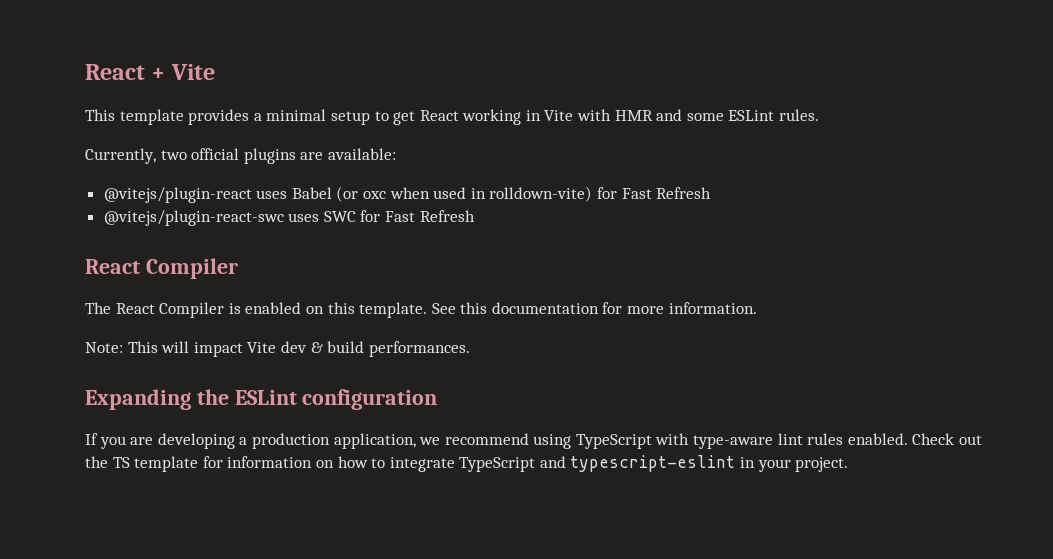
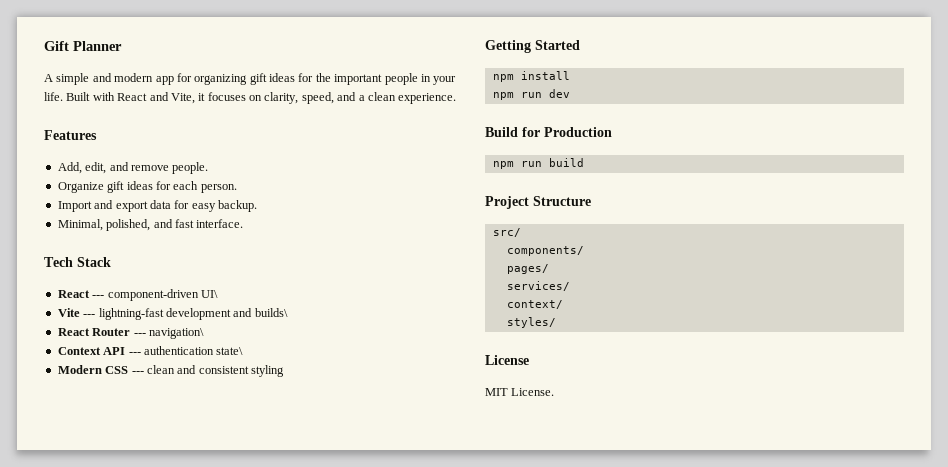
[85,64,215,80] [85,109,820,125] [85,148,396,164] [103,186,712,203] [103,210,475,226] [85,258,238,279] [85,302,757,318] [85,341,470,357] [85,389,438,410] [85,433,983,449] [85,455,849,472] React + Vite // This template provides a minimal setup to get React working in Vite with HMR and some ESLint rules. // Currently, two official plugins are available: // @vitejs/plugin-react uses Babel (or oxc when used in rolldown-vite) for Fast Refresh // @vitejs/plugin-react-swc uses SWC for Fast Refresh // React Compiler // The React Compiler is enabled on this template. See this documentation for more information. // Note: This will impact Vite dev & build performances. // Expanding the ESLint configuration // If you are developing a production application, we recommend using TypeScript with type-aware lint rules enabled. Check out the TS template for information on how to integrate TypeScript and typescript-eslint in your project. -> [44,41,122,51] [44,73,457,85] [44,92,457,104] [44,130,97,140] [57,162,209,174] [57,181,237,193] [57,200,257,212] [57,219,244,231] [44,257,111,267] [57,289,218,301] [57,308,288,320] [57,328,204,339] [57,346,244,355] [57,365,284,377] [485,40,580,53] [492,71,570,82] [492,89,570,100] [485,127,612,137] [492,158,584,169] [485,196,591,209] [492,228,521,237] [506,246,584,256] [506,264,549,274] [506,281,570,291] [506,300,563,309] [506,317,556,328] [485,355,529,365] [485,388,555,396] Gift Planner // A simple and modern app for organizing gift ideas for the important people in your life. Built with React and Vite, it focuses on clarity, speed, and a clean experience. // Features // Add, edit, and remove people. // Organize gift ideas for each person. // Import and export data for easy backup. // Minimal, polished, and fast interface. // Tech Stack // React --- component-driven UI\ // Vite --- lightning‑fast development and builds\ // React Router --- navigation\ // Context API --- authentication state\ // Modern CSS --- clean and consistent styling // Getting Started // npm install // npm run dev // Build for Production // npm run build // Project Structure // src/ // components/ // pages/ // services/ // context/ // styles/ // License // MIT License.

